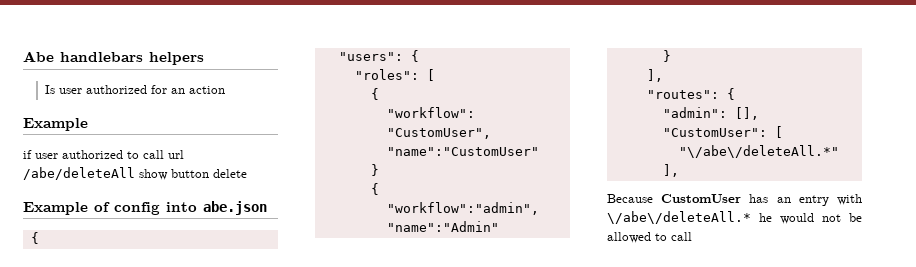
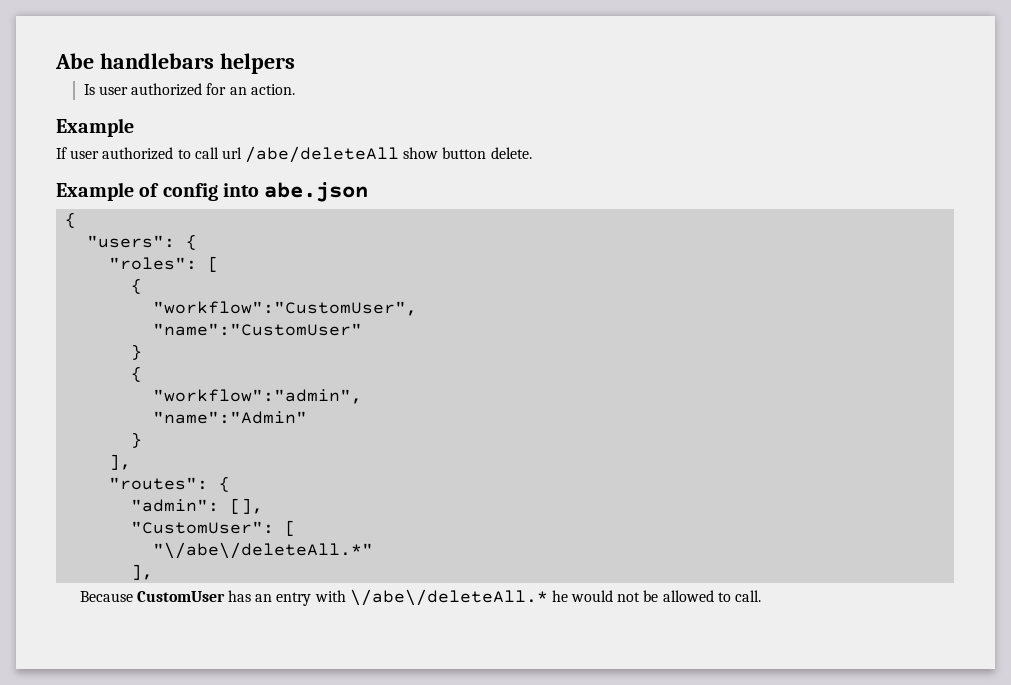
[189,86,226,94] action -> [250,84,295,95] action.
[23,150,32,159] if -> [56,147,67,159] If
[213,169,247,178] delete -> [490,147,532,159] delete.
[671,232,692,241] call -> [734,590,761,602] call.

